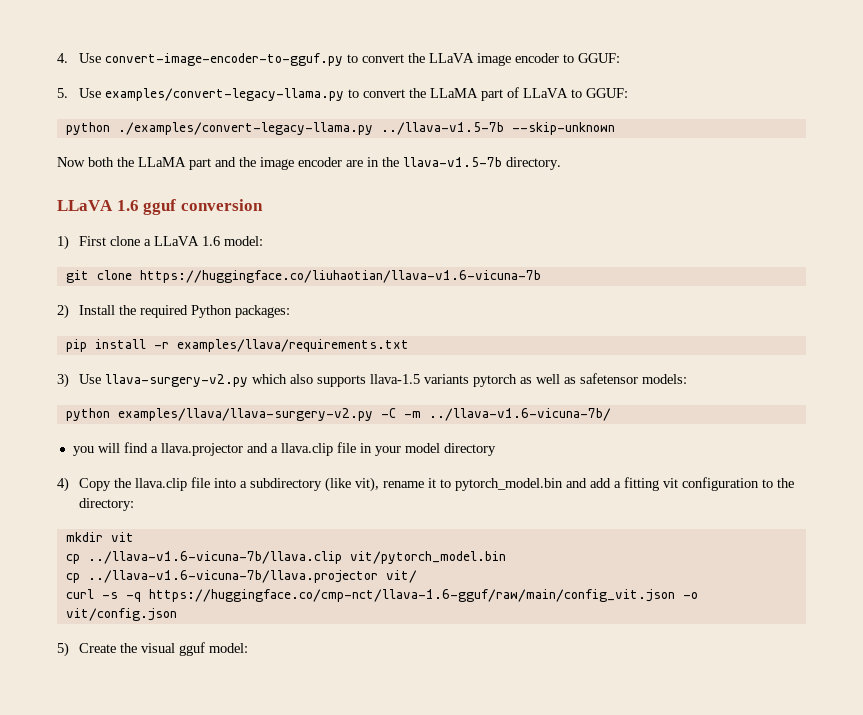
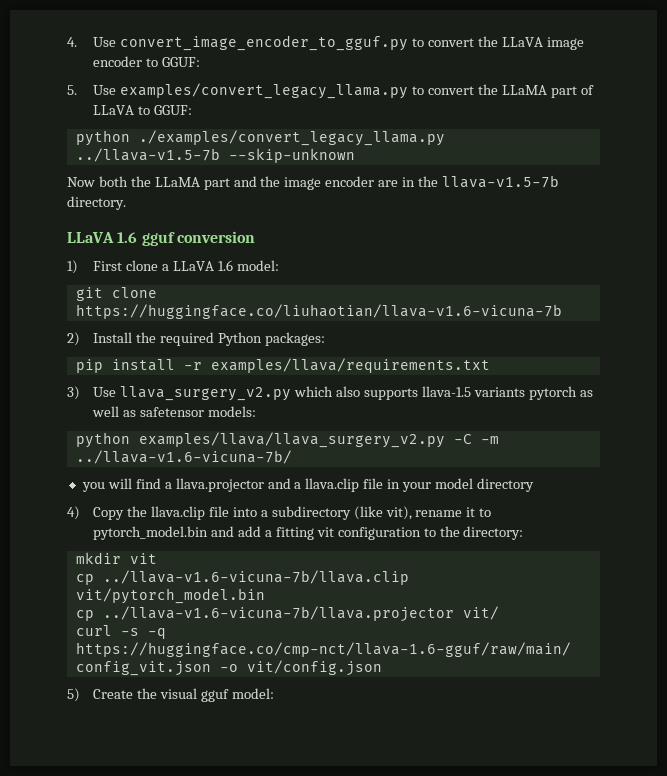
[104,53,343,66] convert-image-encoder-to-gguf.py -> [120,35,409,51] convert_image_encoder_to_gguf.py
[104,88,344,101] examples/convert-legacy-llama.py -> [120,83,409,99] examples/convert_legacy_llama.py
[117,122,373,135] ./examples/convert-legacy-llama.py -> [138,130,445,146] ./examples/convert_legacy_llama.py
[104,374,248,387] llava-surgery-v2.py -> [120,386,292,401] llava_surgery_v2.py
[117,408,373,421] examples/llava/llava-surgery-v2.py -> [138,432,445,448] examples/llava/llava_surgery_v2.py

